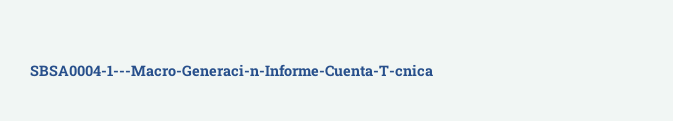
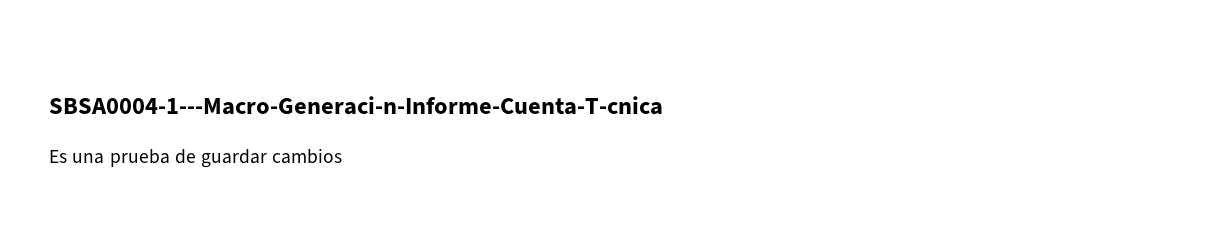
(433, 70) none -> [49,148,343,168] // Es una prueba de guardar cambios

